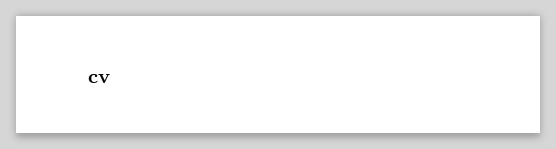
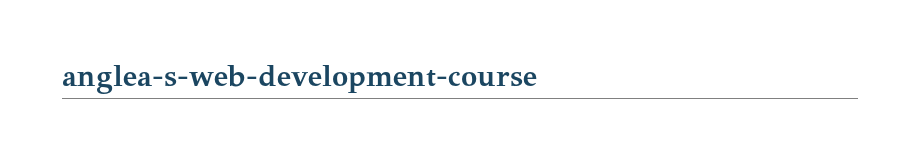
[88,74,110,83] cv -> [62,65,537,94] anglea-s-web-development-course

